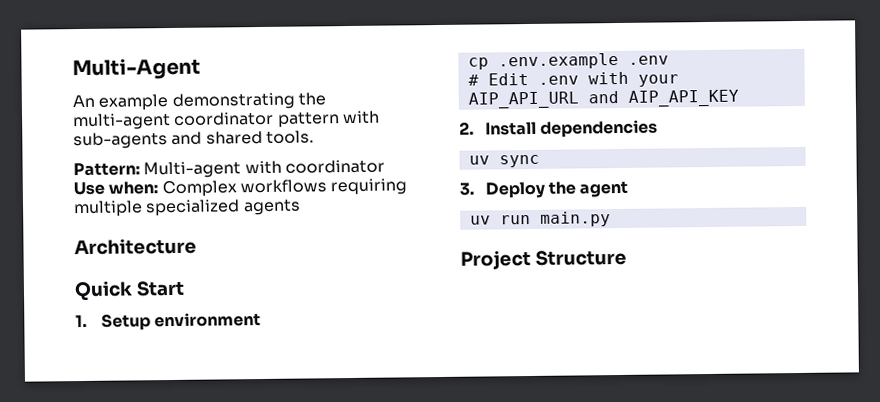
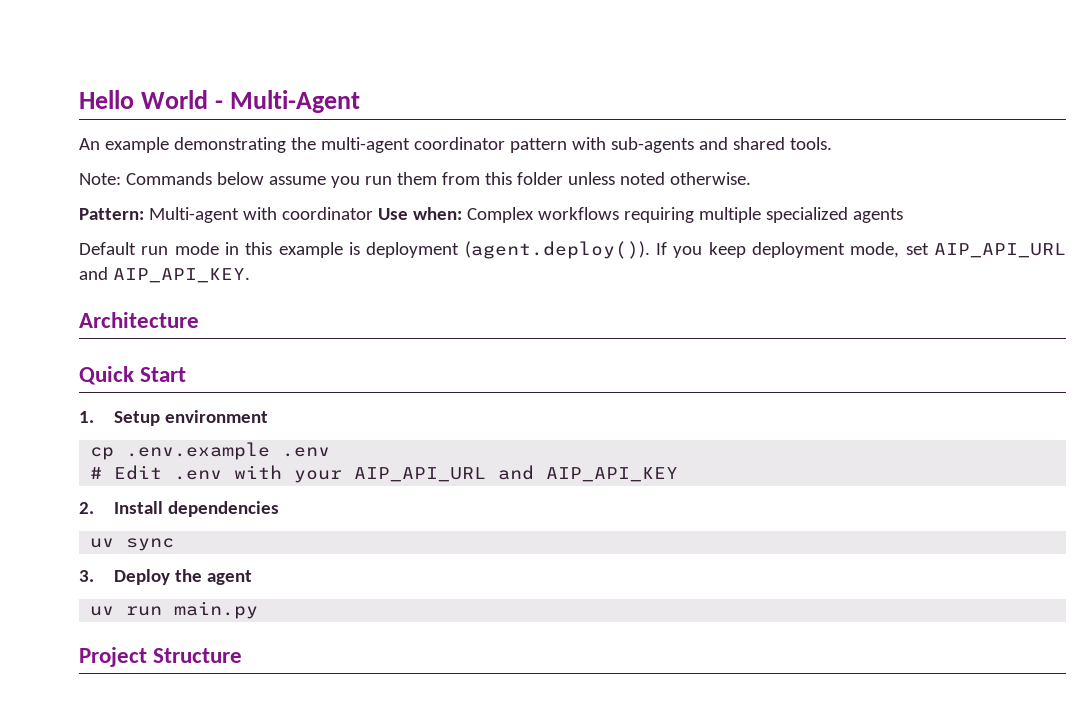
(72, 69) none -> [79,90,224,109] Hello World -
(314, 137) none -> [79,172,751,188] // Note: Commands below assume you run them from this folder unless noted otherwise.
(301, 207) none -> [79,241,1066,259] [79,267,250,283] // Default run mode in this example is deployment (agent.deploy()). If you keep deployment mode, set AIP_API_URL and AIP_API_KEY.

